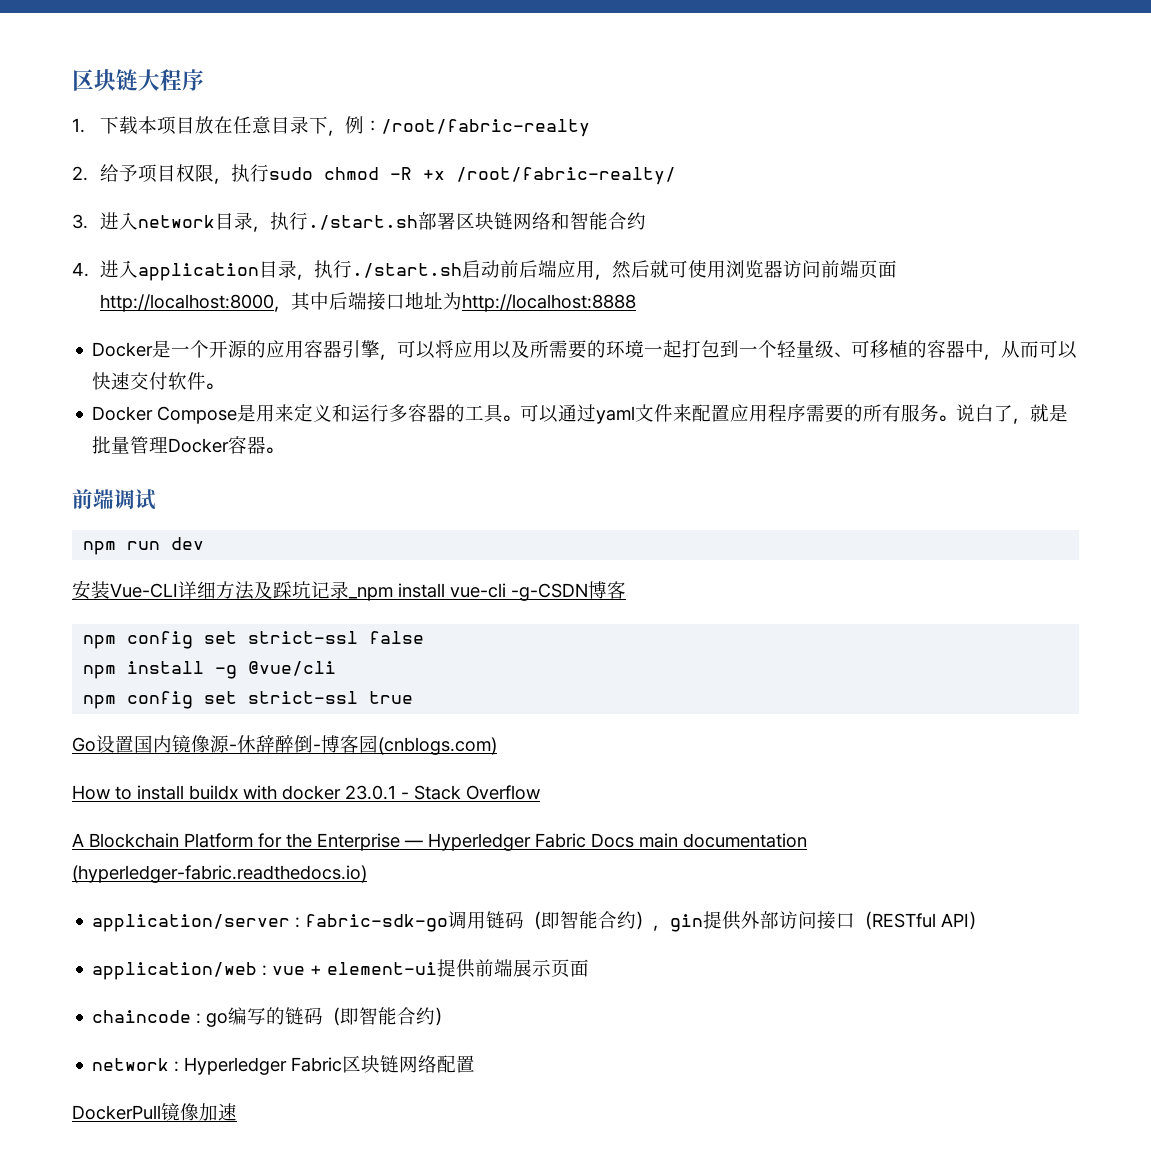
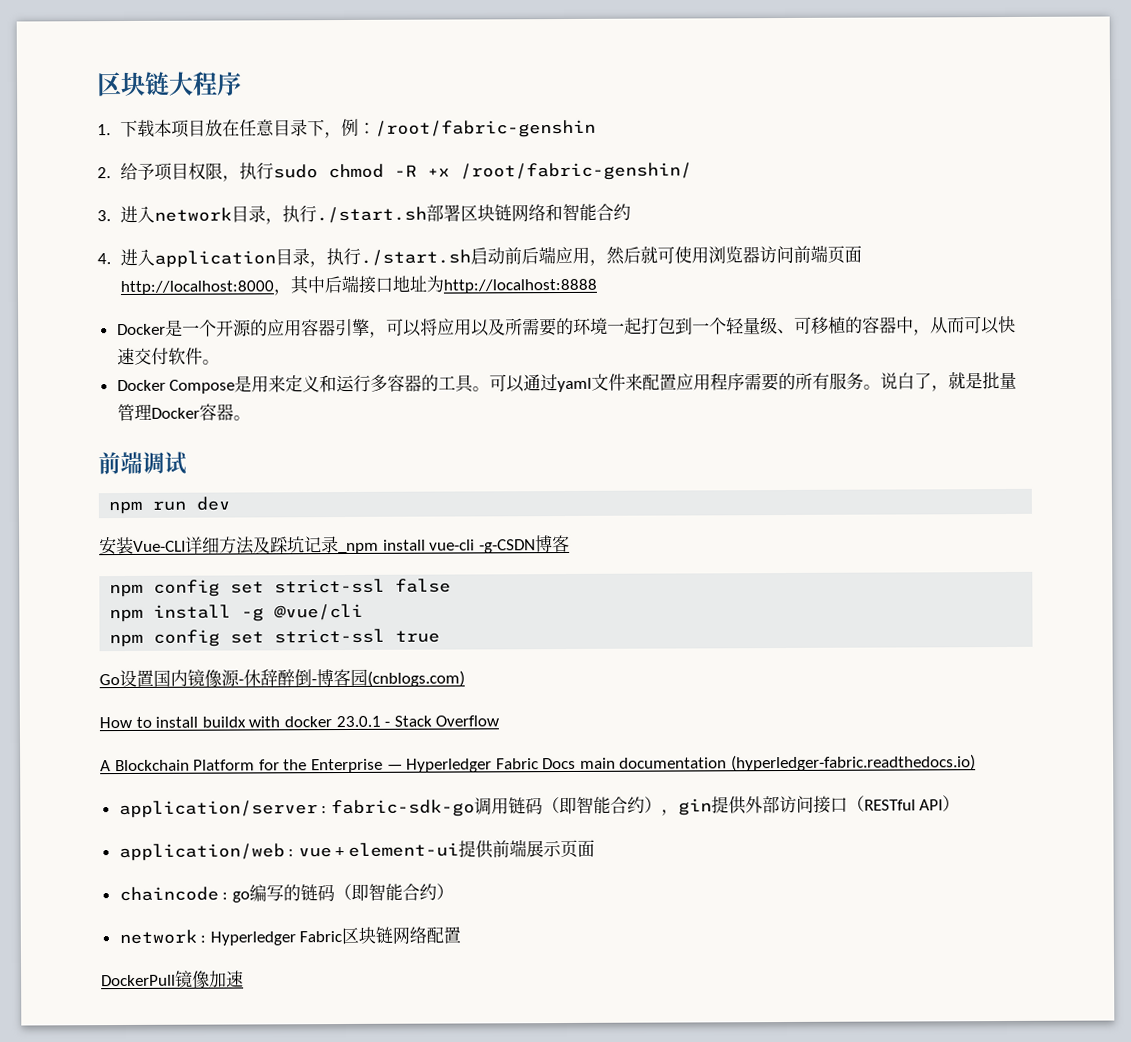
[380,119,590,137] /root/fabric-realty -> [375,119,597,138] /root/fabric-genshin
[455,167,676,185] /root/fabric-realty/ -> [460,162,693,181] /root/fabric-genshin/

